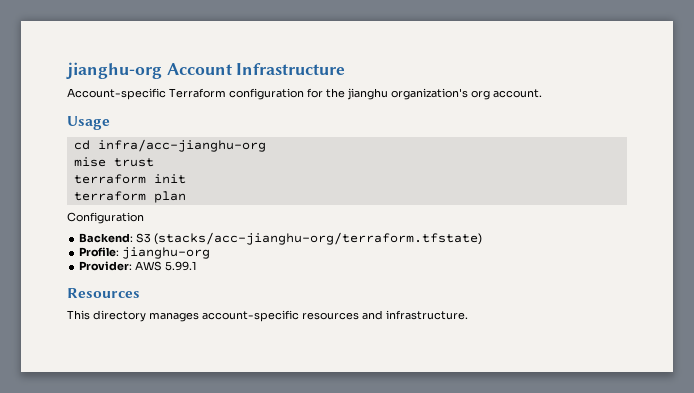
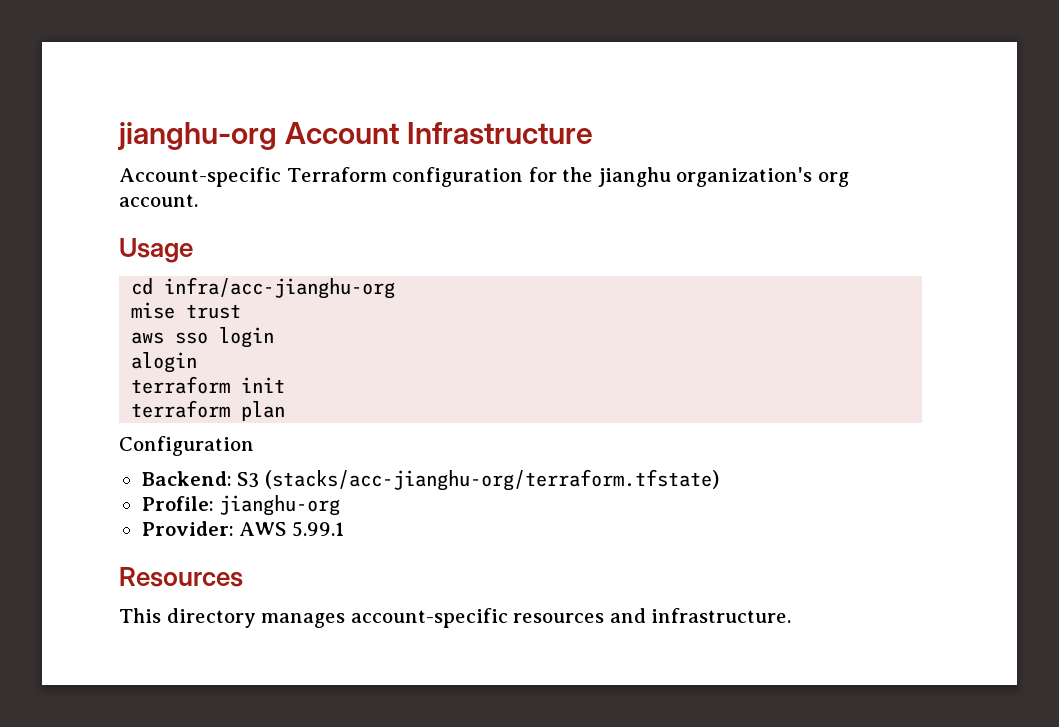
(154, 162) none -> [131,327,275,348] [131,352,198,373] // aws sso login // alogin

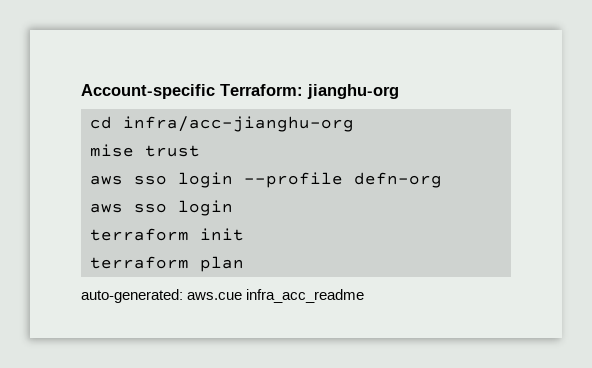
[118,122,594,151] [119,167,849,187] [119,194,198,207] [119,238,193,263] jianghu-org Account Infrastructure // Account-specific Terraform configuration for the jianghu organization's org account. // Usage -> [81,84,399,99] Account-specific Terraform: jianghu-org
[131,352,198,373] // alogin -> [244,172,442,188] [90,200,233,216] --profile defn-org // aws sso login
[119,436,254,456] [141,469,719,491] [141,495,341,516] [141,521,344,537] [119,567,243,587] [119,608,792,628] Configuration // Backend: S3 (stacks/acc-jianghu-org/terraform.tfstate) // Profile: jianghu-org // Provider: AWS 5.99.1 // Resources // This directory manages account-specific resources and infrastructure. -> [81,289,365,303] auto-generated: aws.cue infra_acc_readme

